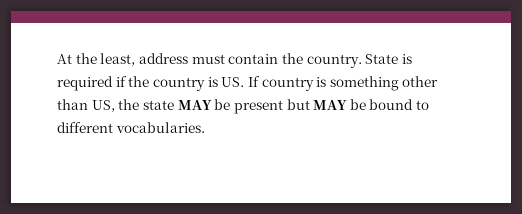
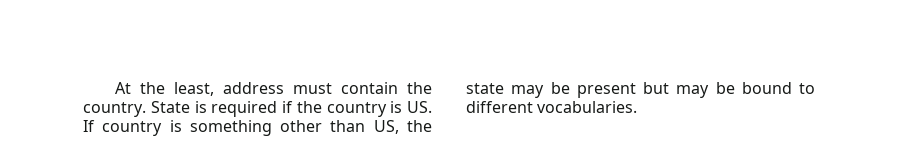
[177,100,212,110] MAY -> [511,85,545,98] may
[313,100,348,110] MAY -> [676,85,710,98] may

